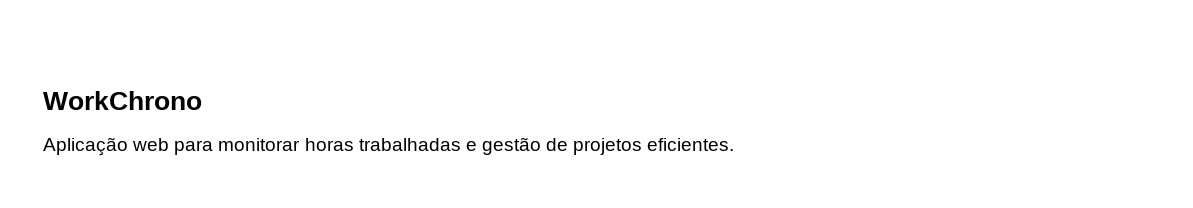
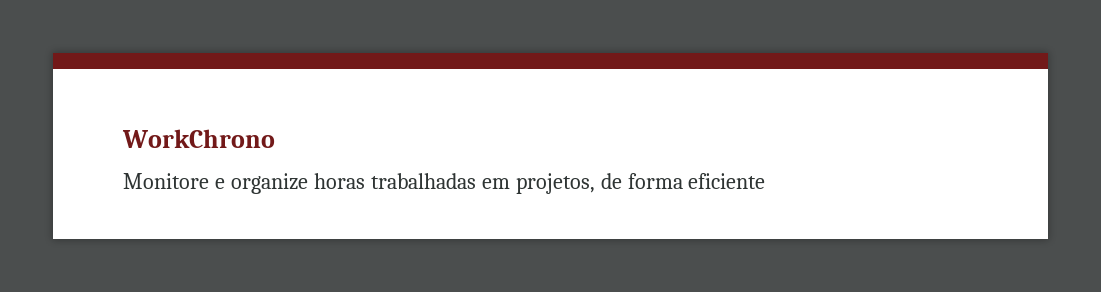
[43,137,735,156] Aplicação web para monitorar horas trabalhadas e gestão de projetos eficientes. -> [123,173,766,194] Monitore e organize horas trabalhadas em projetos, de forma eficiente

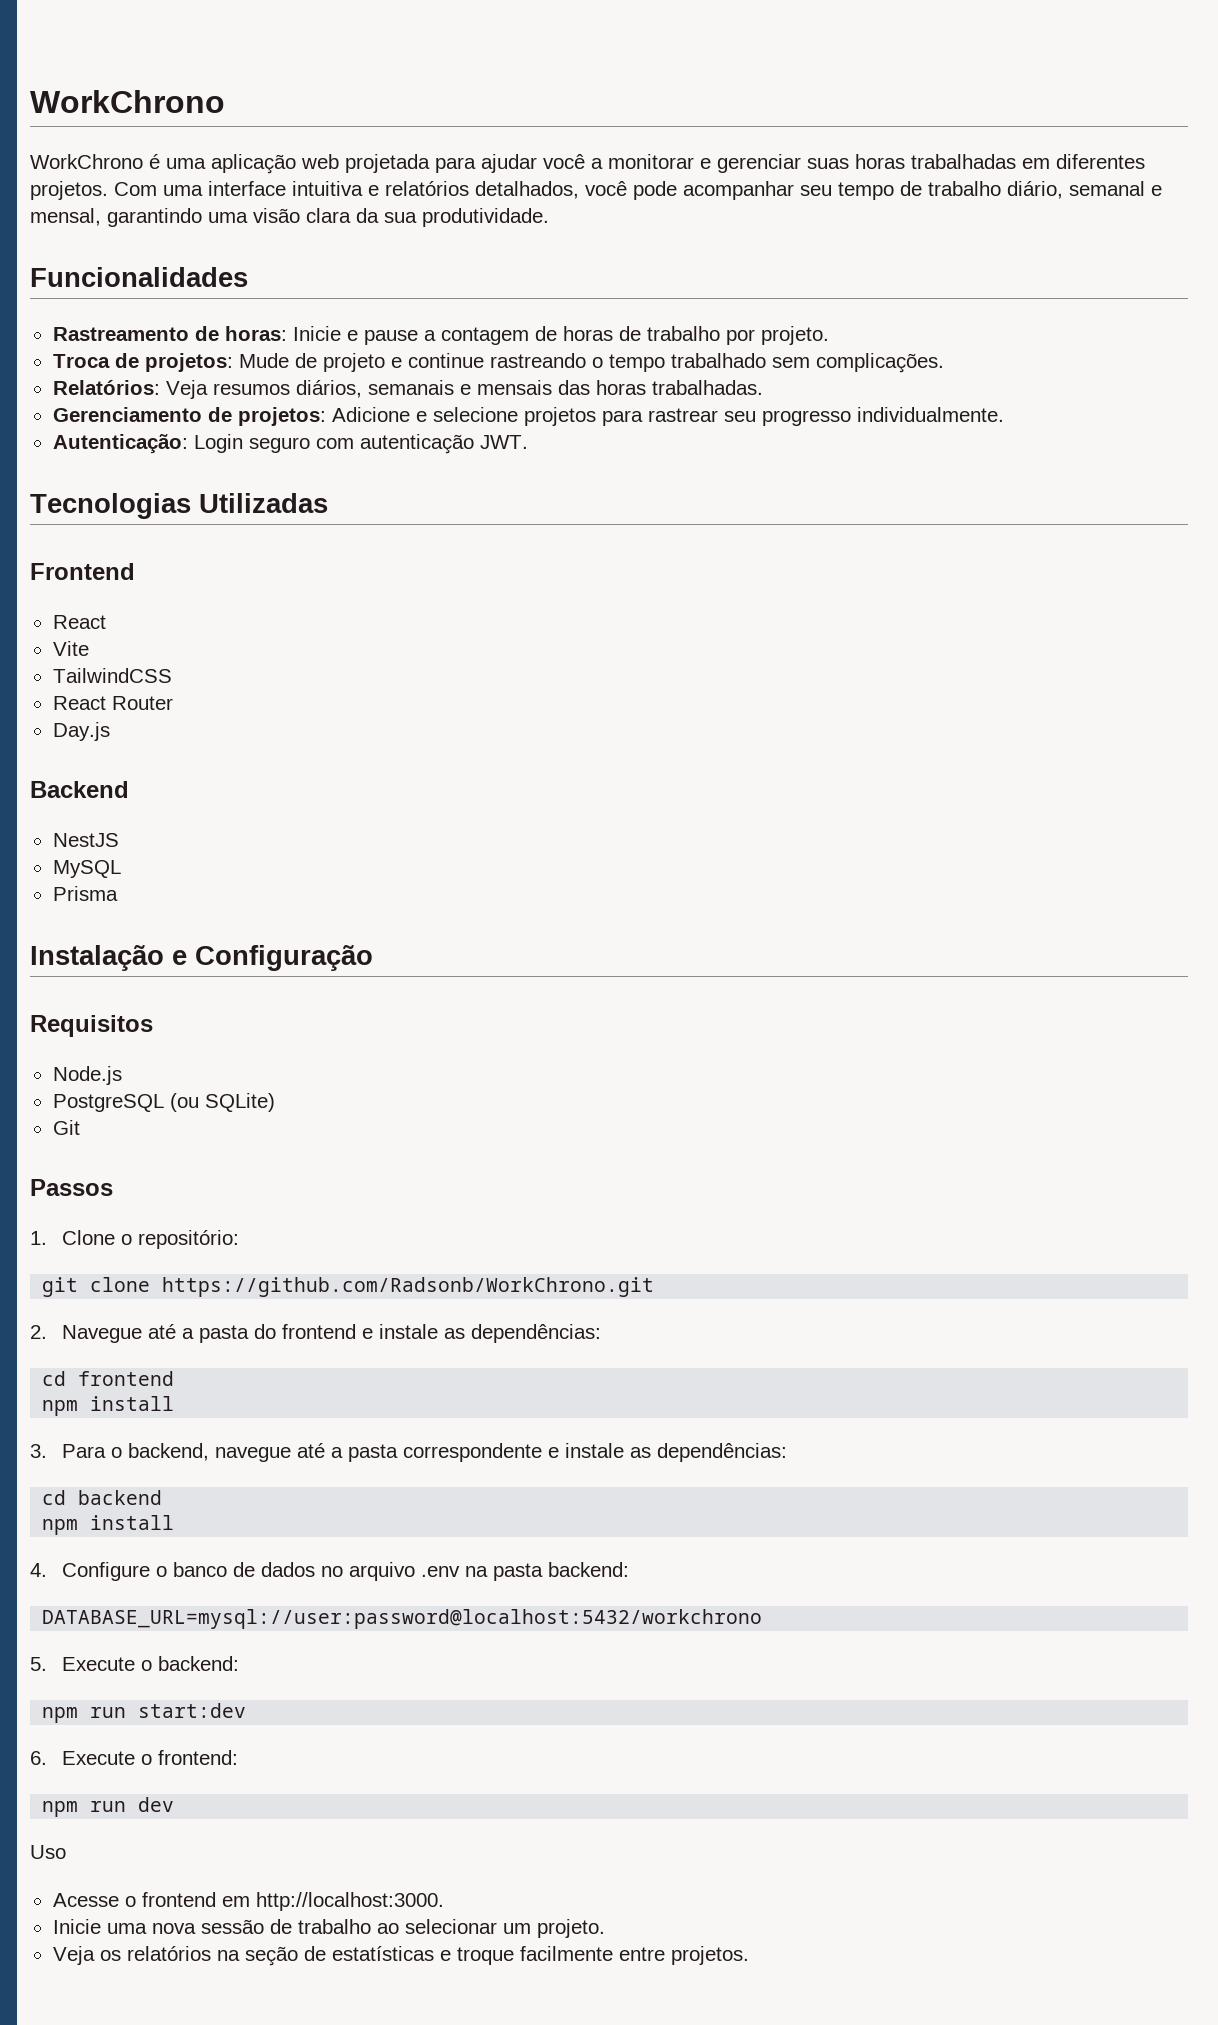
[123,173,766,194] Monitore e organize horas trabalhadas em projetos, de forma eficiente -> [30,154,1145,174] [30,181,1162,200] [30,208,549,227] [30,267,248,287] [52,326,829,345] [52,353,944,373] [52,380,763,399] [52,407,1004,426] [52,434,528,454] [30,493,328,519] [30,563,135,580] [52,615,106,629] [52,641,89,656] [52,668,172,683] [52,696,173,710] [52,722,110,741] [30,781,129,798] [52,833,119,847] [52,860,121,878] [52,886,118,901] [30,945,373,971] [30,1015,153,1037] [52,1066,122,1085] [52,1093,275,1112] [52,1120,80,1135] [30,1179,113,1196] [30,1230,240,1249] [42,1277,655,1297] [30,1324,602,1343] [42,1371,175,1386] [42,1396,175,1416] [30,1443,788,1462] [42,1490,163,1505] [42,1515,175,1535] [30,1562,630,1581] [42,1609,763,1629] [30,1656,240,1671] [42,1703,247,1723] [30,1750,239,1765] [42,1797,175,1817] [30,1845,66,1859] [52,1892,444,1911] [52,1919,605,1938] [52,1946,749,1966] WorkChrono é uma aplicação web projetada para ajudar você a monitorar e gerenciar suas horas trabalhadas em diferentes projetos. Com uma interface intuitiva e relatórios detalhados, você pode acompanhar seu tempo de trabalho diário, semanal e mensal, garantindo uma visão clara da sua produtividade. // Funcionalidades // Rastreamento de horas: Inicie e pause a contagem de horas de trabalho por projeto. // Troca de projetos: Mude de projeto e continue rastreando o tempo trabalhado sem complicações. // Relatórios: Veja resumos diários, semanais e mensais das horas trabalhadas. // Gerenciamento de projetos: Adicione e selecione projetos para rastrear seu progresso individualmente. // Autenticação: Login seguro com autenticação JWT. // Tecnologias Utilizadas // Frontend // React // Vite // TailwindCSS // React Router // Day.js // Backend // NestJS // MySQL // Prisma // Instalação e Configuração // Requisitos // Node.js // PostgreSQL (ou SQLite) // Git // Passos // 1. Clone o repositório: // git clone https://github.com/Radsonb/WorkChrono.git // 2. Navegue até a pasta do frontend e instale as dependências: // cd frontend // npm install // 3. Para o backend, navegue até a pasta correspondente e instale as dependências: // cd backend // npm install // 4. Configure o banco de dados no arquivo .env na pasta backend: // DATABASE_URL=mysql://user:password@localhost:5432/workchrono // 5. Execute o backend: // npm run start:dev // 6. Execute o frontend: // npm run dev // Uso // Acesse o frontend em http://localhost:3000. // Inicie uma nova sessão de trabalho ao selecionar um projeto. // Veja os relatórios na seção de estatísticas e troque facilmente entre projetos.

